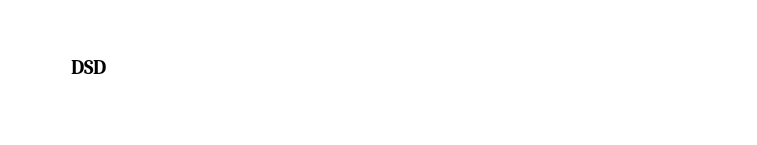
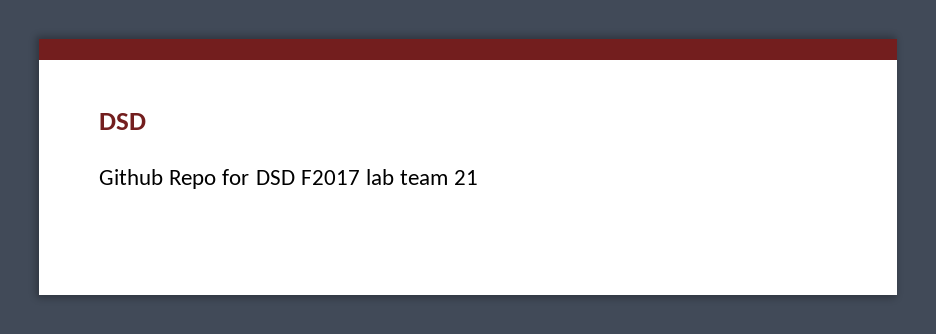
[71,60,106,74] DSD -> [99,113,146,130] [99,169,479,189] DSD // Github Repo for DSD F2017 lab team 21

